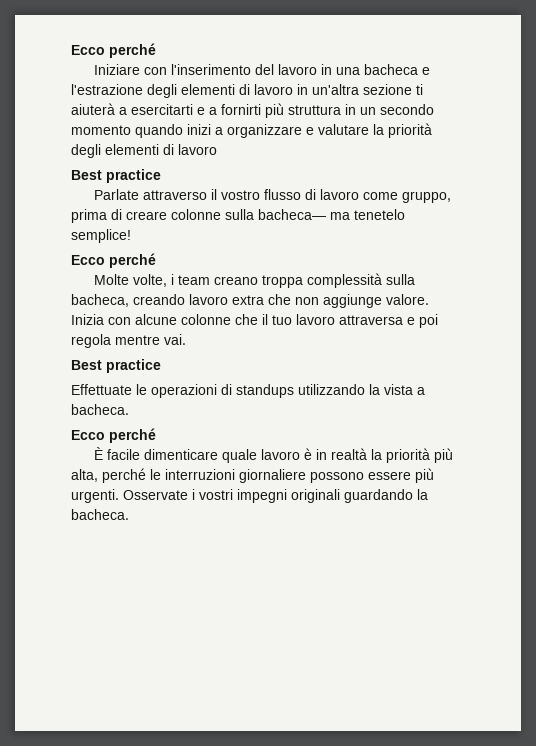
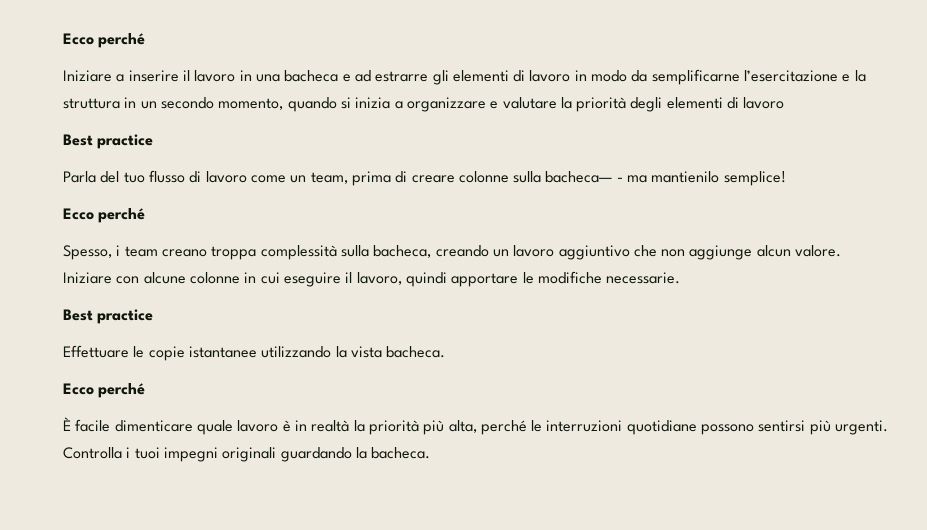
[143,64,274,75] con l'inserimento del -> [116,70,190,82] a inserire il
[71,84,177,98] l'estrazione degli -> [354,70,449,85] ad estrarre gli
[312,84,423,95] [71,103,434,118] [71,124,211,138] un'altra sezione ti aiuterà a esercitarti e a fornirti più struttura in un secondo momento quando inizi -> [591,69,866,85] [63,97,391,112] modo da semplificarne l’esercitazione e la struttura in un secondo momento, quando si inizia
[93,189,260,200] Parlate attraverso il vostro -> [63,171,145,183] Parla del tuo
[401,191,451,203] gruppo, -> [290,172,348,184] un team,
[330,209,405,220] ma tenetelo -> [616,171,720,183] - ma mantienilo
[93,274,167,287] Molte volte, -> [63,245,112,260] Spesso,
[189,294,429,308] [71,314,438,328] [71,334,186,348] [71,359,161,373] [71,384,294,398] lavoro extra che non aggiunge valore. Inizia con alcune colonne che il tuo lavoro attraversa e poi regola mentre vai. // Best practice // Effettuate le operazioni di standups -> [492,245,842,260] [63,271,681,287] [63,309,154,324] [63,345,257,361] un lavoro aggiuntivo che non aggiunge alcun valore. Iniziare con alcune colonne in cui eseguire il lavoro, quindi apportare le modifiche necessarie. // Best practice // Effettuare le copie istantanee
[417,387,425,395] a -> (382, 352) none
[239,468,434,483] [71,489,233,503] giornaliere possono essere più urgenti. Osservate i vostri -> [626,420,889,435] [63,447,160,459] quotidiane possono sentirsi più urgenti. Controlla i tuoi

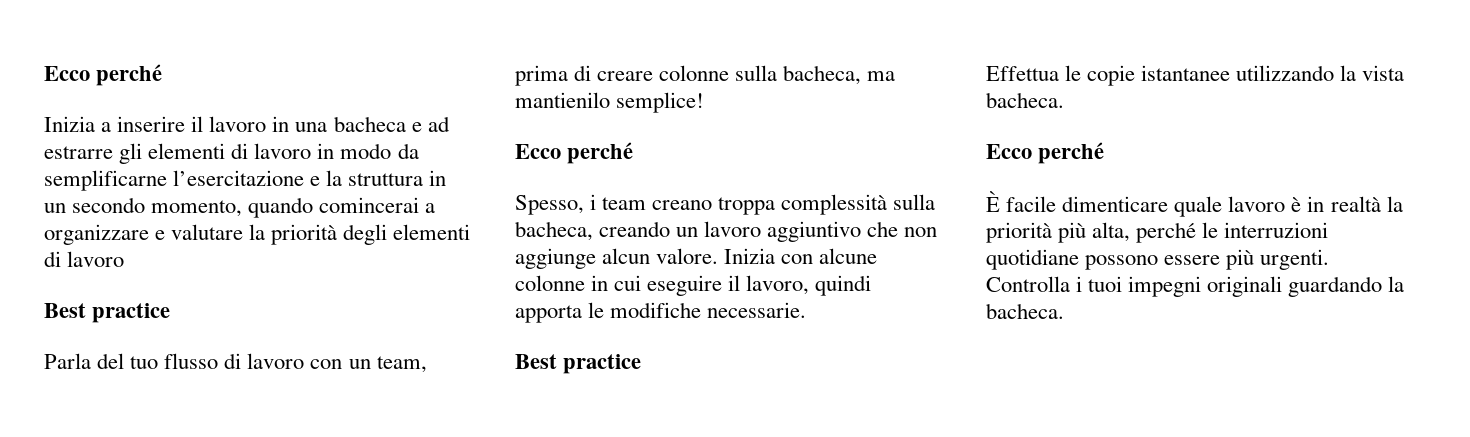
[63,33,146,48] [63,70,112,82] Ecco perché // Iniziare -> [44,64,163,86] [44,116,95,132] Ecco perché // Inizia
[340,97,391,109] si inizia -> [319,197,420,213] comincerai
[250,175,286,183] come -> [310,359,343,369] con
[545,171,623,183] bacheca— - -> [783,65,862,85] bacheca,
[63,272,112,284] Iniziare -> [724,248,776,264] Inizia
[451,273,519,287] apportare -> [515,305,582,323] apporta
[63,345,129,358] Effettuare -> [986,66,1059,81] Effettua
[758,420,806,432] sentirsi -> [1164,255,1221,265] essere

